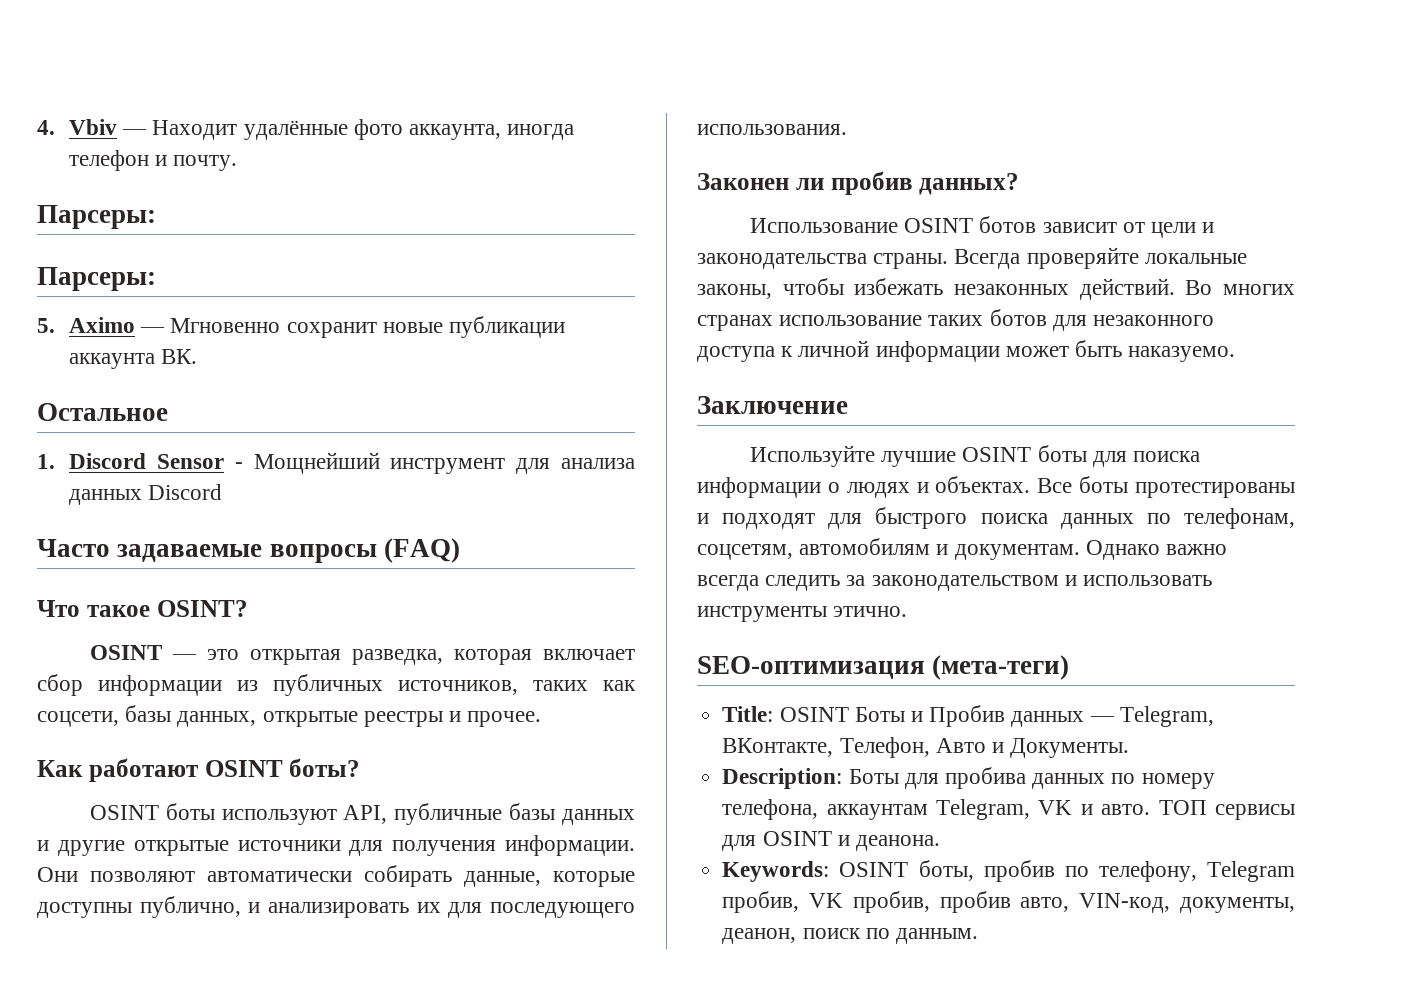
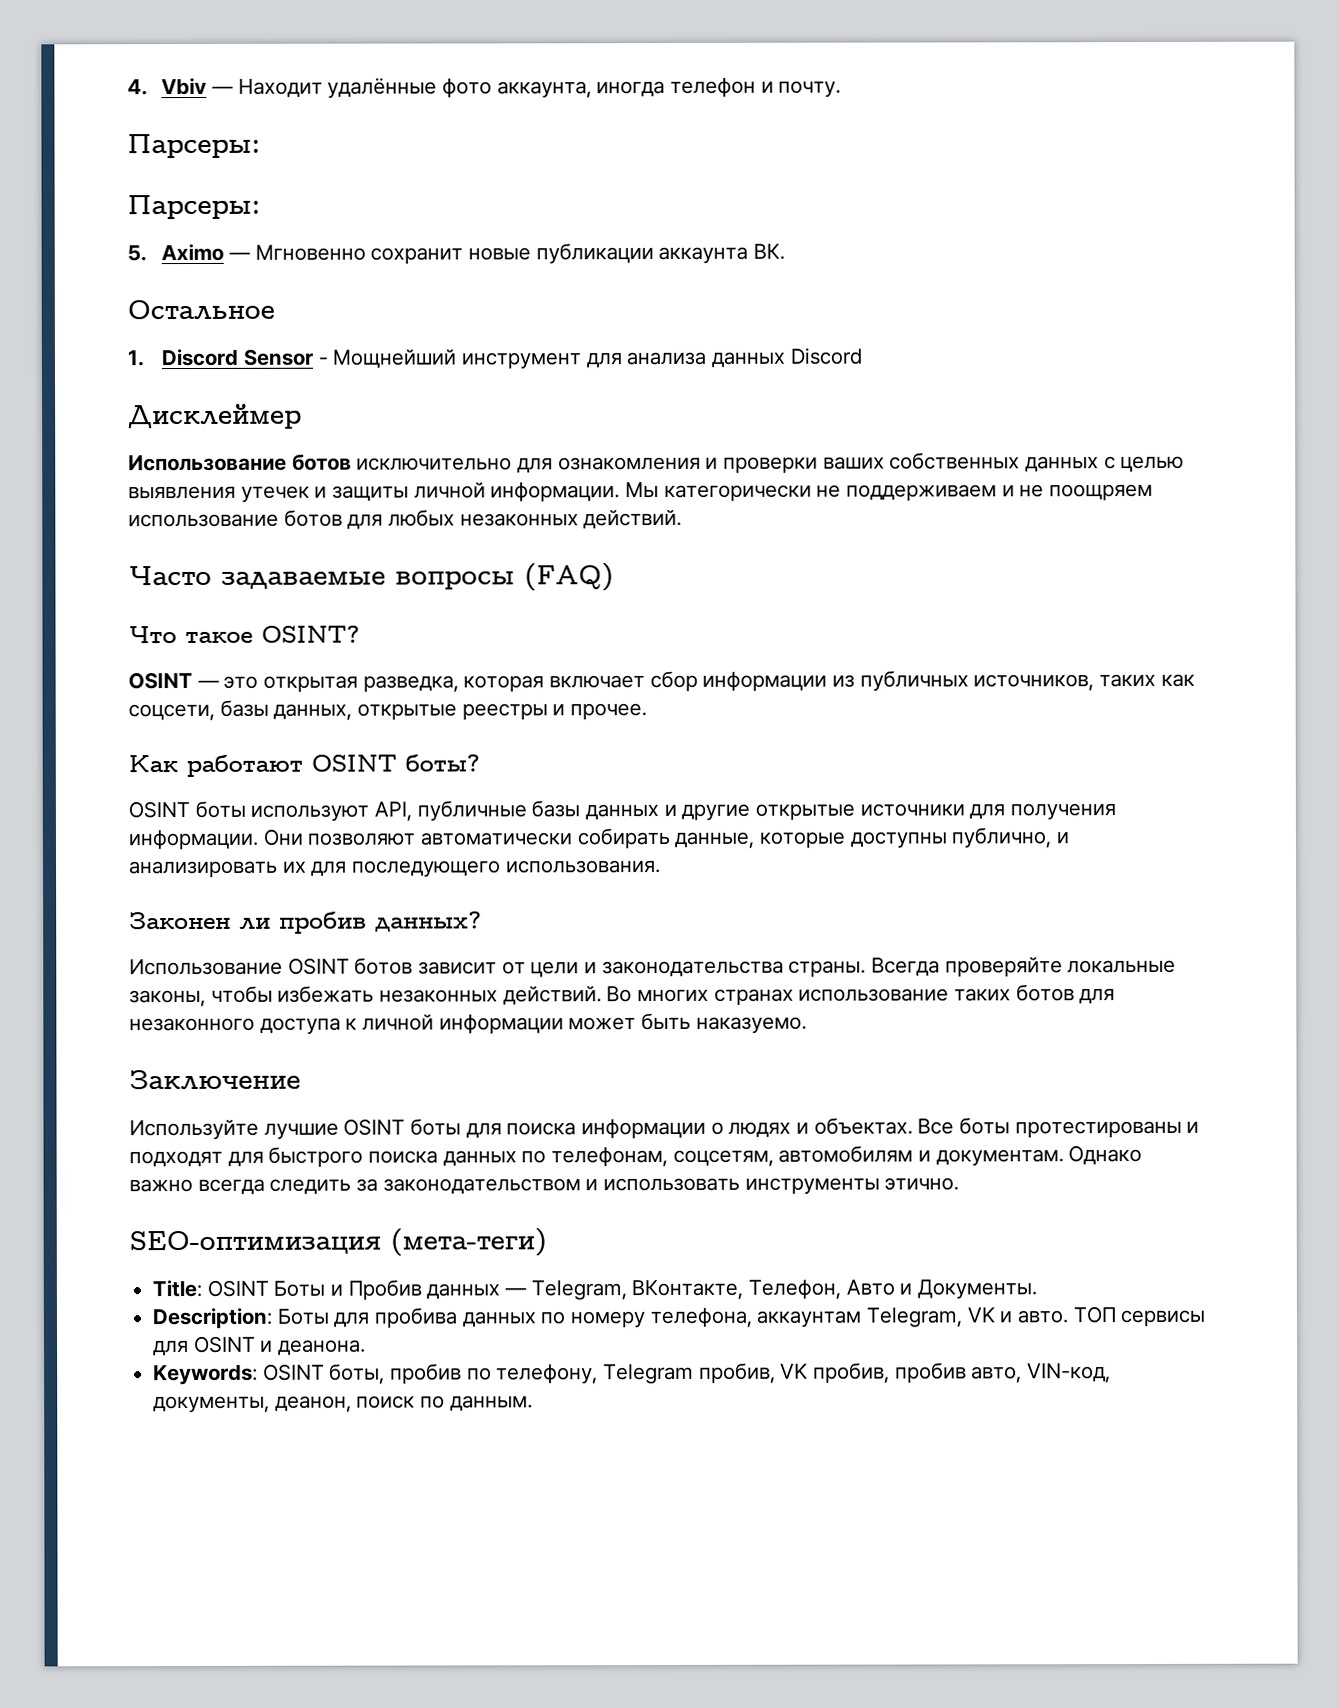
(223, 492) none -> [128,403,302,430] [128,452,1185,474] [128,482,1154,503] [128,509,683,530] // Дисклеймер // Использование ботов исключительно для ознакомления и проверки ваших собственных данных с целью выявления утечек и защиты личной информации. Мы категорически не поддерживаем и не поощряем использование ботов для любых незаконных действий.

